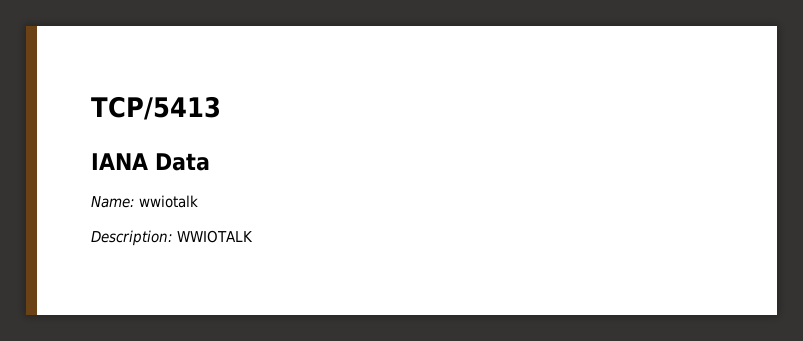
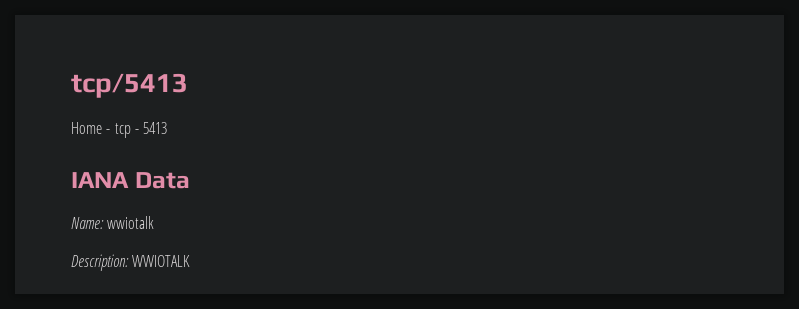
[91,96,221,120] TCP/5413 -> [71,73,188,98] [71,122,168,138] tcp/5413 // Home - tcp - 5413

